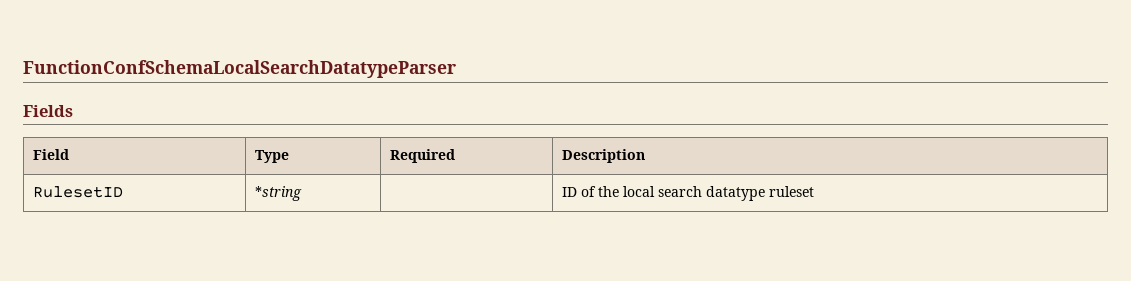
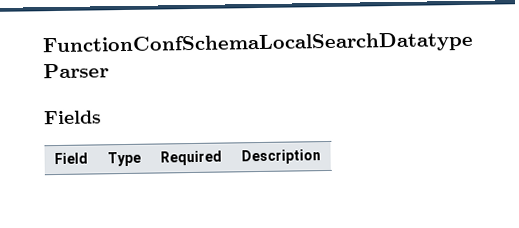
[33,186,124,198] [255,186,303,201] [562,186,815,201] // RulesetID | *string | | ID of the local search datatype ruleset -> (321, 157) none

